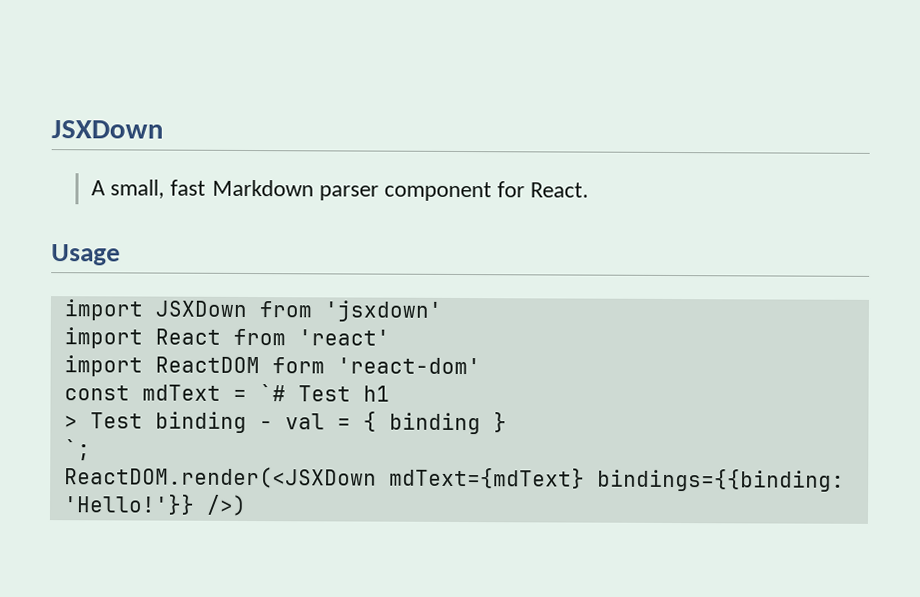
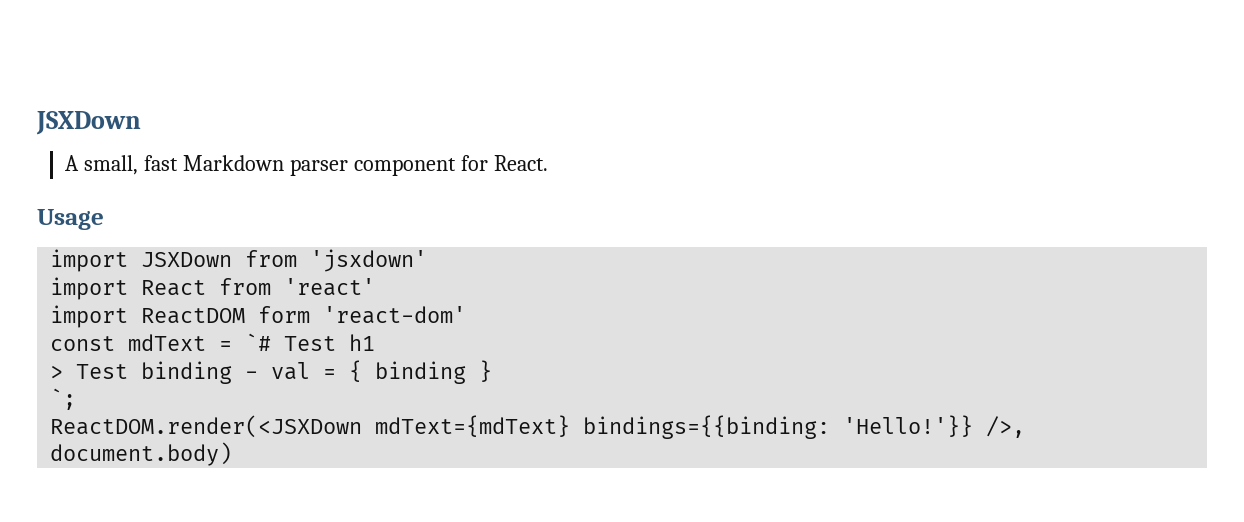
[205,494,247,516] />) -> [986,416,1026,438] [50,442,233,466] />, document.body)

